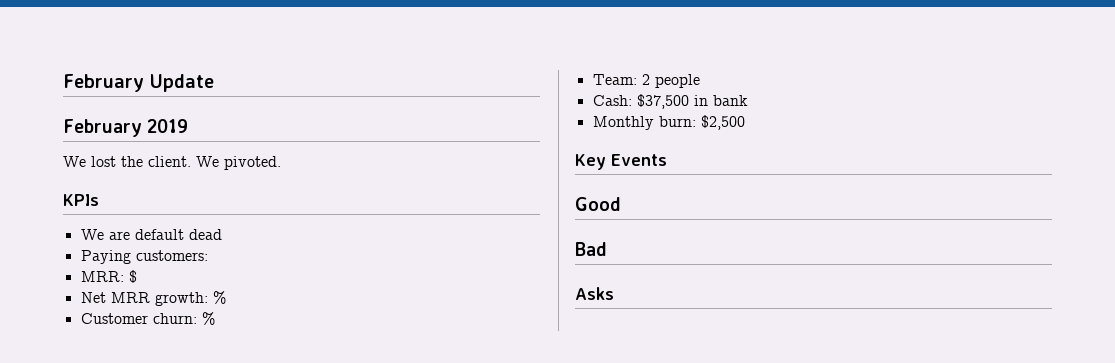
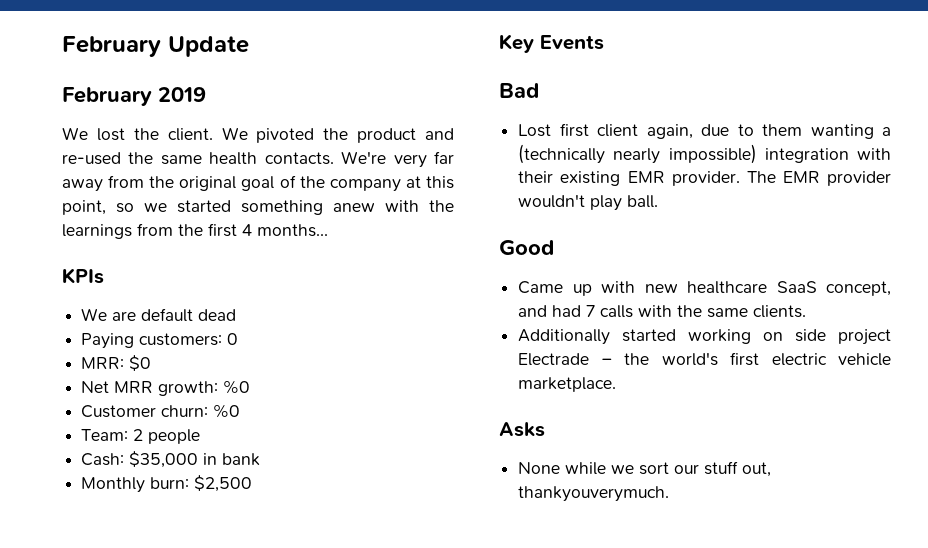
[224,156,281,170] pivoted. -> [256,128,454,143] [62,151,454,168] [62,175,454,192] [62,200,454,215] [62,223,328,239] pivoted the product and re-used the same health contacts. We're very far away from the original goal of the company at this point, so we started something anew with the learnings from the first 4 months...
(208, 255) none -> [227,333,239,345] 0
[128,270,137,283] $ -> [129,355,152,372] $0
[212,291,226,304] % -> [223,380,251,394] %0
[201,312,215,325] % -> [213,404,241,418] %0
[636,94,689,109] $37,500 -> [129,451,199,468] $35,000
[575,197,621,211] [575,242,607,256] [575,287,614,300] Good // Bad // Asks -> [499,83,539,98] [518,123,891,139] [518,144,891,164] [518,171,891,186] [518,194,659,211] [499,240,554,255] [518,281,891,296] [518,305,807,318] [518,329,891,345] [518,352,891,366] [518,377,617,392] [499,422,545,437] [518,461,772,477] [518,486,670,502] Bad // Lost first client again, due to them wanting a (technically nearly impossible) integration with their existing EMR provider. The EMR provider wouldn't play ball. // Good // Came up with new healthcare SaaS concept, and had 7 calls with the same clients. // Additionally started working on side project Electrade – the world's first electric vehicle marketplace. // Asks // None while we sort our stuff out, thankyouverymuch.

